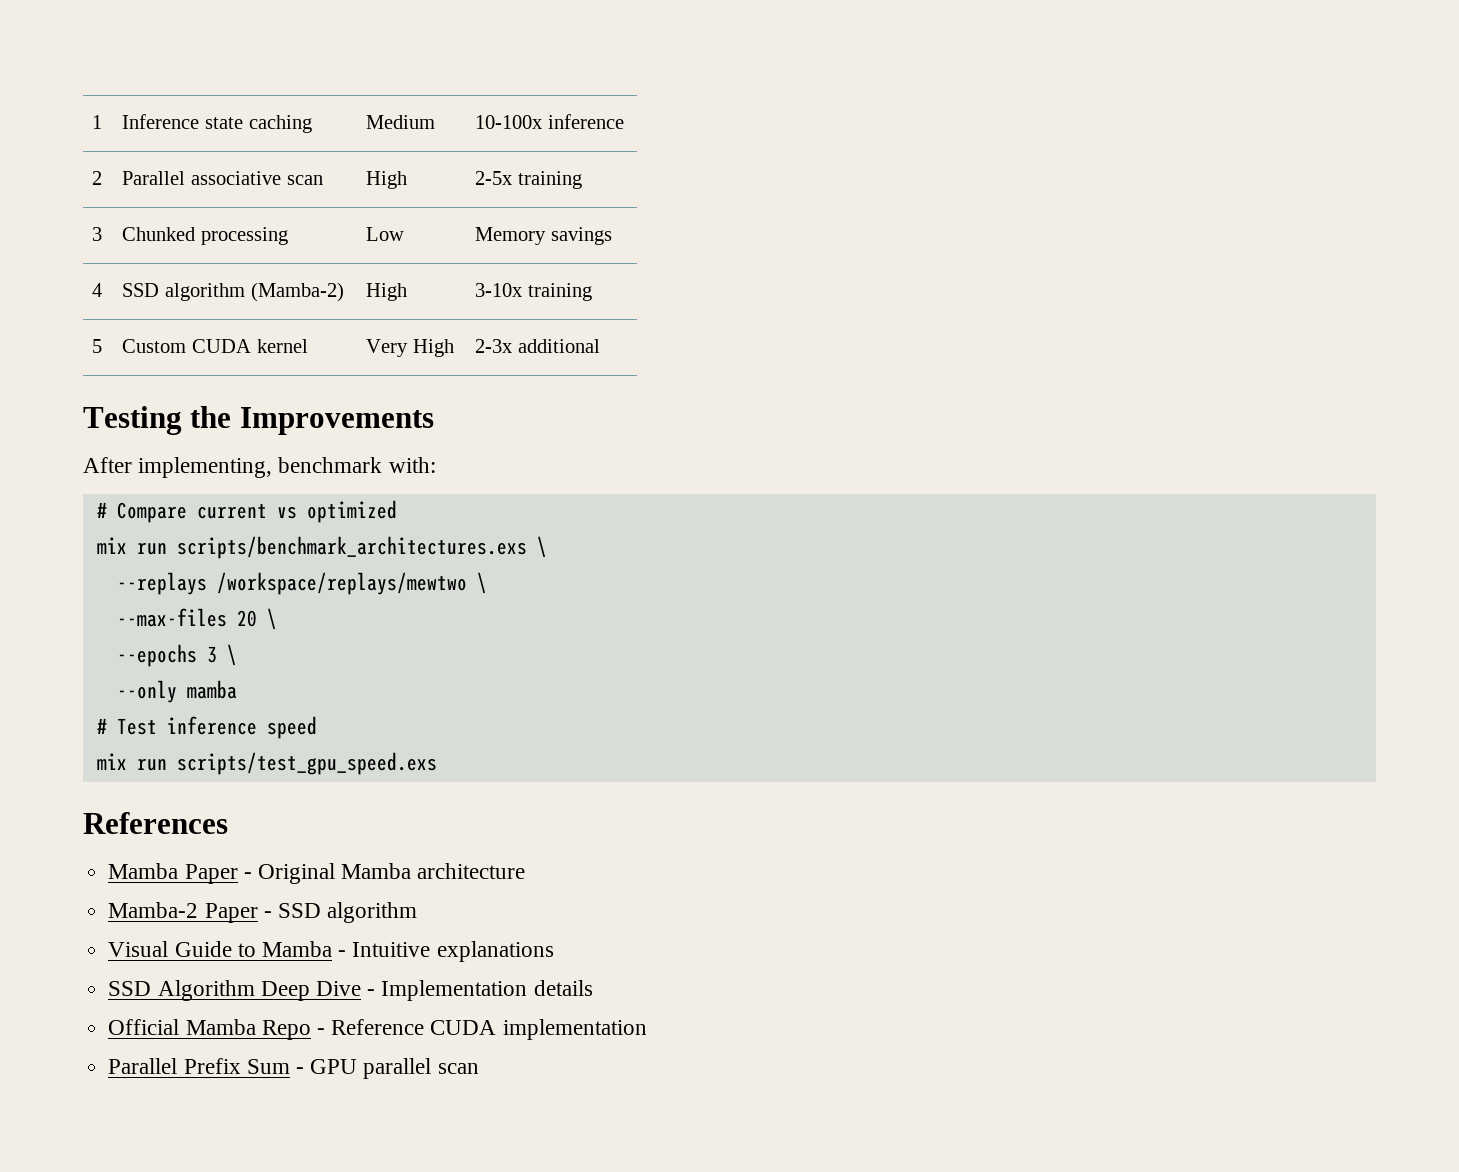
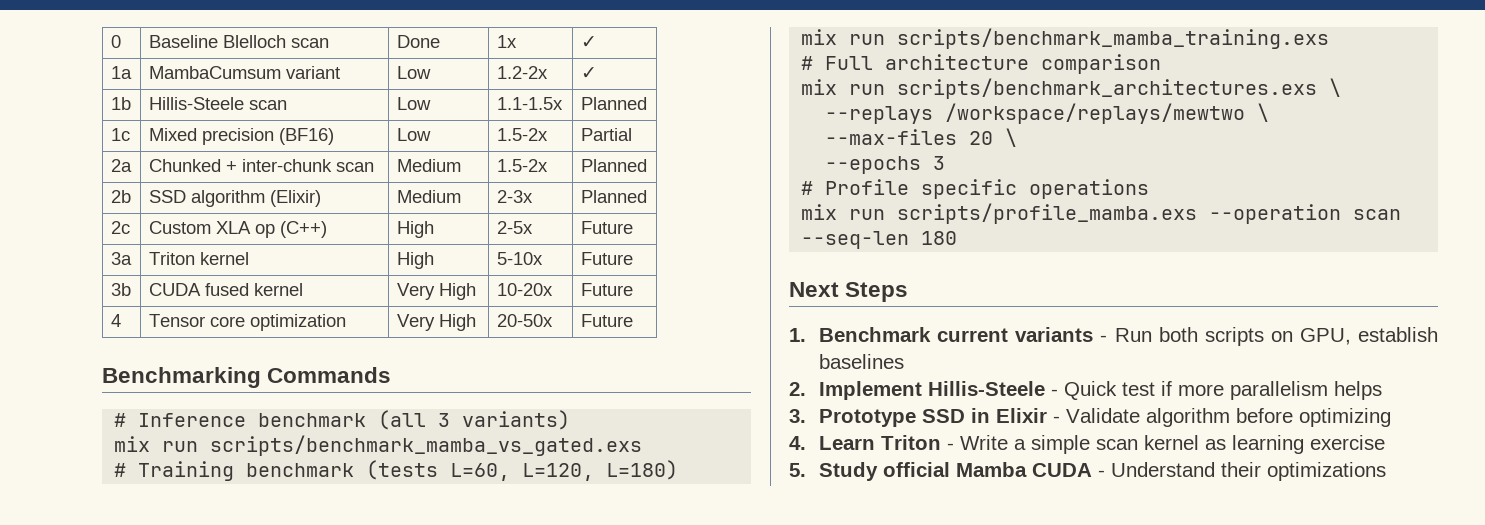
[92,115,103,129] [122,114,312,133] [366,115,436,129] [475,114,624,129] [92,171,103,185] [122,171,323,185] [366,171,408,189] [475,171,582,189] [92,227,103,241] [122,227,288,245] [366,227,405,241] [475,227,612,245] [92,283,103,297] [122,282,344,302] [366,283,408,301] [475,283,592,301] [92,339,103,353] [122,339,308,353] [366,339,454,357] [475,339,600,353] [83,406,434,435] [83,457,436,478] [96,500,397,523] 1 | Inference state caching | Medium | 10-100x inference // 2 | Parallel associative scan | High | 2-5x training // 3 | Chunked processing | Low | Memory savings // 4 | SSD algorithm (Mamba-2) | High | 3-10x training // 5 | Custom CUDA kernel | Very High | 2-3x additional // Testing the Improvements // After implementing, benchmark with: // # Compare current vs optimized -> [110,35,121,48] [148,35,329,48] [396,35,440,48] [496,35,517,48] [580,36,597,48] [110,66,132,79] [148,66,340,79] [396,66,431,79] [496,66,548,79] [580,67,597,79] [110,97,131,110] [148,97,287,110] [396,97,431,110] [496,97,563,110] [580,97,647,110] [110,128,130,141] [148,128,334,145] [396,128,431,141] [496,128,548,141] [580,128,632,141] [110,159,132,172] [148,159,374,172] [396,159,461,172] [496,159,548,172] [580,159,647,172] [110,190,131,203] [148,190,321,207] [396,190,461,203] [496,190,533,203] [580,190,647,203] [110,221,130,234] [148,221,327,238] [396,221,434,238] [496,221,533,234] [580,221,633,234] [110,252,132,265] [148,252,249,265] [396,252,434,269] [496,252,543,265] [580,252,633,265] [110,283,131,296] [148,283,303,296] [396,283,476,300] [496,283,553,296] [580,283,633,296] [110,314,121,327] [148,314,346,331] [396,314,476,331] [496,314,553,327] [580,314,633,327] [102,367,392,388] [114,410,571,430] [114,435,643,456] [114,460,679,481] [801,28,1330,49] [801,54,1162,74] 0 | Baseline Blelloch scan | Done | 1x | ✓ // 1a | MambaCumsum variant | Low | 1.2-2x | ✓ // 1b | Hillis-Steele scan | Low | 1.1-1.5x | Planned // 1c | Mixed precision (BF16) | Low | 1.5-2x | Partial // 2a | Chunked + inter-chunk scan | Medium | 1.5-2x | Planned // 2b | SSD algorithm (Elixir) | Medium | 2-3x | Planned // 2c | Custom XLA op (C++) | High | 2-5x | Future // 3a | Triton kernel | High | 5-10x | Future // 3b | CUDA fused kernel | Very High | 10-20x | Future // 4 | Tensor core optimization | Very High | 20-50x | Future // Benchmarking Commands // # Inference benchmark (all 3 variants) // mix run scripts/benchmark_mamba_vs_gated.exs // # Training benchmark (tests L=60, L=120, L=180) // mix run scripts/benchmark_mamba_training.exs // # Full architecture comparison
[226,644,237,666] [116,680,237,703] [96,716,317,739] [96,752,437,775] [83,812,228,834] [108,863,526,884] [108,902,418,923] [108,941,554,962] [108,980,593,1001] [108,1019,647,1040] [108,1058,479,1079] \ // --only mamba // # Test inference speed // mix run scripts/test_gpu_speed.exs // References // Mamba Paper - Original Mamba architecture // Mamba-2 Paper - SSD algorithm // Visual Guide to Mamba - Intuitive explanations // SSD Algorithm Deep Dive - Implementation details // Official Mamba Repo - Reference CUDA implementation // Parallel Prefix Sum - GPU parallel scan -> [801,179,1150,199] [801,203,1402,224] [801,231,958,249] [789,282,909,302] [789,327,1438,346] [819,354,905,369] [789,381,1383,400] [789,408,1392,427] [789,435,1386,454] [789,462,1387,481] // # Profile specific operations // mix run scripts/profile_mamba.exs --operation scan --seq-len 180 // Next Steps // 1. Benchmark current variants - Run both scripts on GPU, establish baselines // 2. Implement Hillis-Steele - Quick test if more parallelism helps // 3. Prototype SSD in Elixir - Validate algorithm before optimizing // 4. Learn Triton - Write a simple scan kernel as learning exercise // 5. Study official Mamba CUDA - Understand their optimizations

